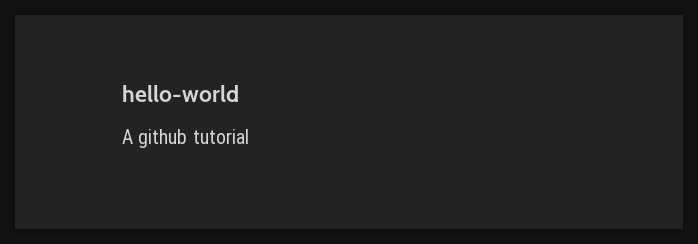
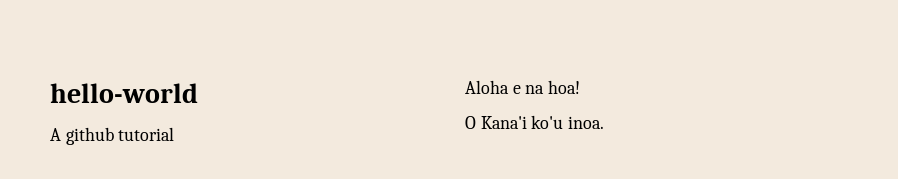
(249, 136) none -> [465,80,581,94] [465,115,605,129] // Aloha e na hoa! // O Kana'i ko'u inoa.

